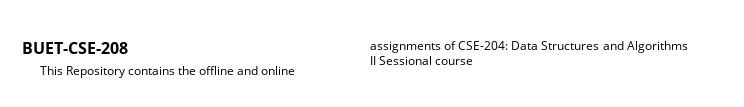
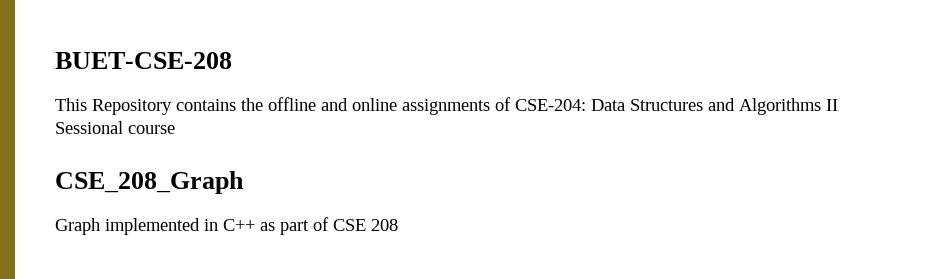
(474, 62) none -> [55,171,244,194] [55,217,398,235] // CSE_208_Graph // Graph implemented in C++ as part of CSE 208

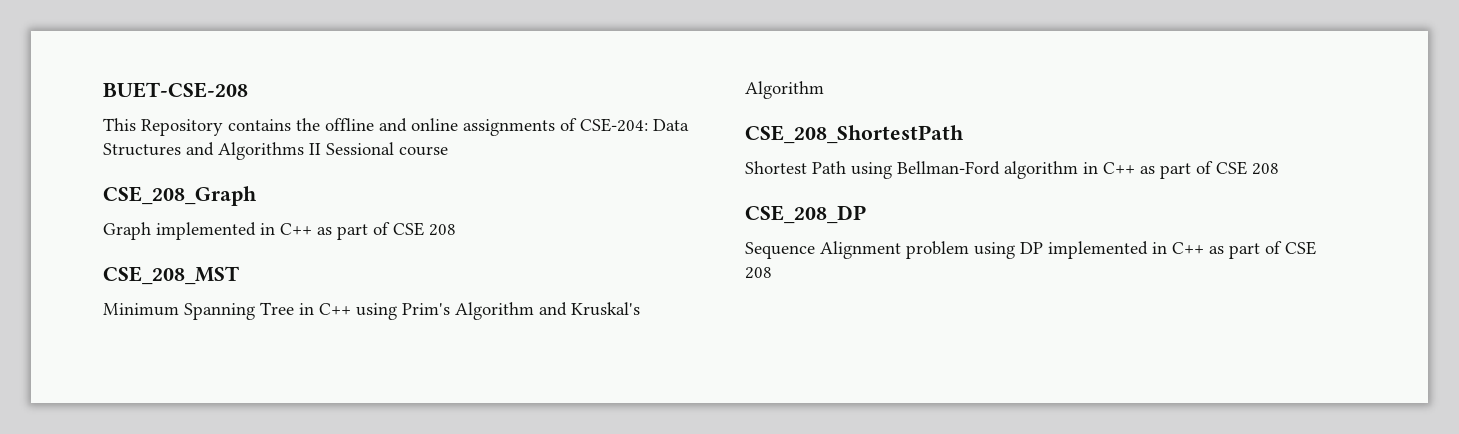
(398, 225) none -> [103,266,239,285] [103,302,640,320] [745,81,824,99] [745,125,964,144] [745,161,1279,179] [745,205,866,224] [745,241,1316,259] [745,267,772,279] // CSE_208_MST // Minimum Spanning Tree in C++ using Prim's Algorithm and Kruskal's Algorithm // CSE_208_ShortestPath // Shortest Path using Bellman-Ford algorithm in C++ as part of CSE 208 // CSE_208_DP // Sequence Alignment problem using DP implemented in C++ as part of CSE 208

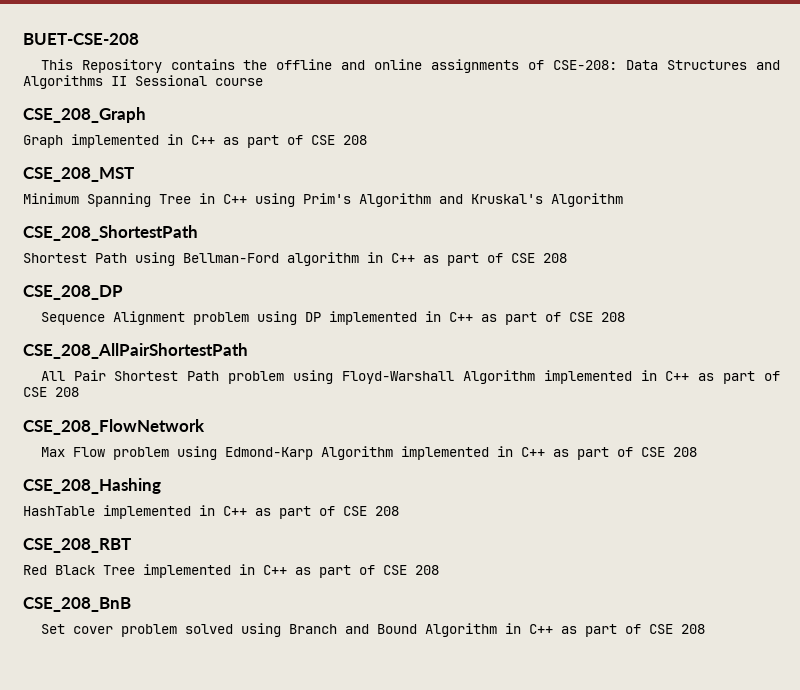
[580,118,648,132] CSE-204: -> [553,60,618,70] CSE-208:
(772, 273) none -> [23,343,248,359] [40,370,780,384] [23,387,79,397] [23,419,205,435] [40,446,697,460] [23,478,161,494] [23,505,399,519] [23,538,131,553] [23,564,439,578] [23,597,131,612] [40,623,705,637] // CSE_208_AllPairShortestPath // All Pair Shortest Path problem using Floyd-Warshall Algorithm implemented in C++ as part of CSE 208 // CSE_208_FlowNetwork // Max Flow problem using Edmond-Karp Algorithm implemented in C++ as part of CSE 208 // CSE_208_Hashing // HashTable implemented in C++ as part of CSE 208 // CSE_208_RBT // Red Black Tree implemented in C++ as part of CSE 208 // CSE_208_BnB // Set cover problem solved using Branch and Bound Algorithm in C++ as part of CSE 208

